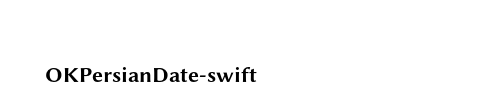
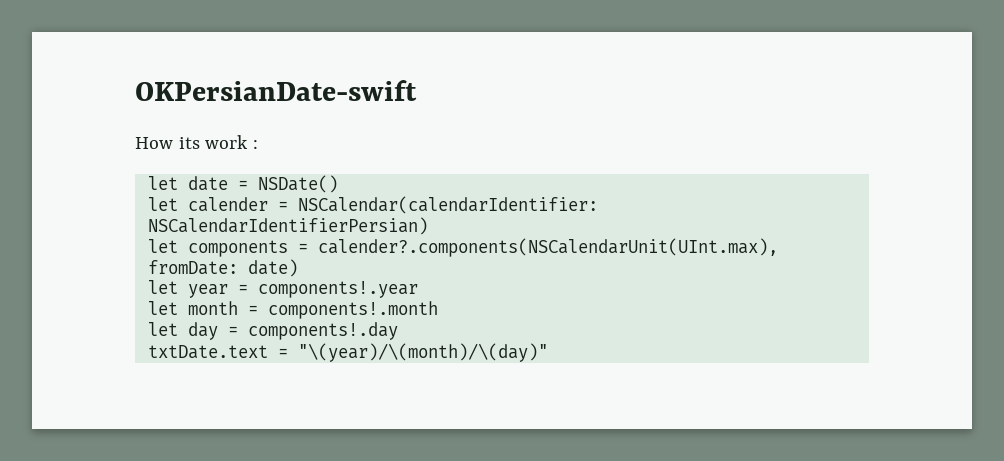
(257, 74) none -> [135,135,259,149] [147,175,338,193] [147,196,598,214] [147,217,428,235] [147,238,778,257] [147,259,298,277] [147,280,418,298] [147,301,438,319] [147,322,398,340] [147,343,548,362] // How its work : // let date = NSDate() // let calender = NSCalendar(calendarIdentifier: NSCalendarIdentifierPersian) // let components = calender?.components(NSCalendarUnit(UInt.max), fromDate: date) // let year = components!.year // let month = components!.month // let day = components!.day // txtDate.text = "\(year)/\(month)/\(day)"

